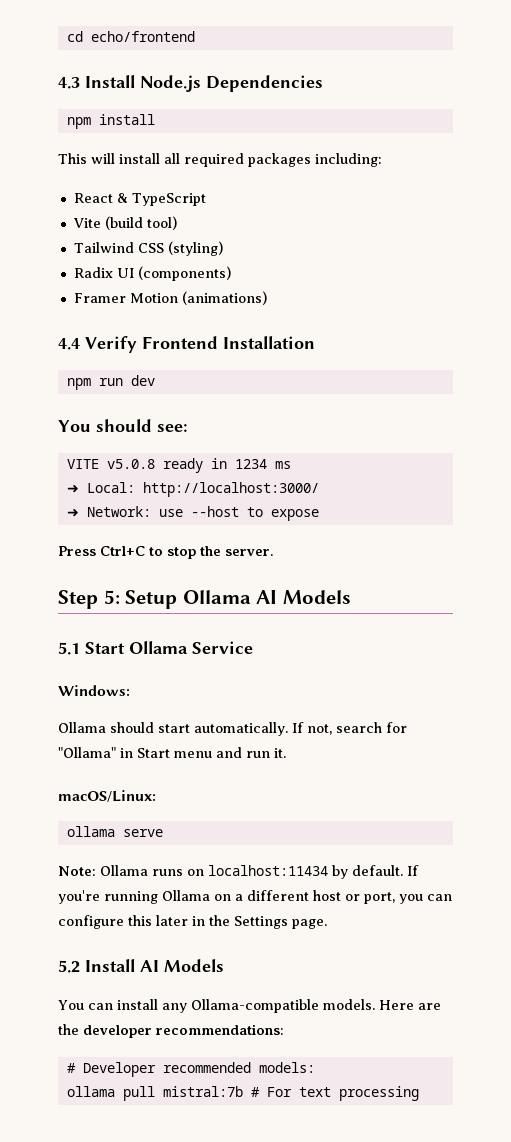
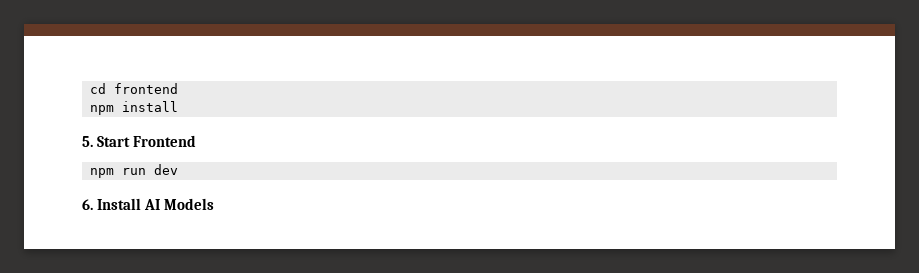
[90,31,195,42] [58,75,323,92] [66,114,155,129] [58,153,382,167] [73,193,206,206] [72,216,177,230] [73,241,223,256] [73,266,231,281] [73,291,267,305] [58,336,137,353] echo/frontend // 4.3 Install Node.js Dependencies // npm install // This will install all required packages including: // React & TypeScript // Vite (build tool) // Tailwind CSS (styling) // Radix UI (components) // Framer Motion (animations) // 4.4 Verify -> [114,83,179,94] [90,101,179,115] [82,136,131,147] frontend // npm install // 5. Start
[223,336,315,349] Installation -> (197, 141) none
[58,419,188,432] [66,458,291,473] [66,482,319,497] [66,506,319,521] [58,546,273,559] [58,590,351,609] [58,641,253,655] [58,685,130,696] [58,722,407,736] [58,747,286,758] [58,790,156,802] [66,826,163,837] [58,865,419,879] [58,890,452,904] [58,915,327,929] [58,959,224,973] [58,999,441,1013] [58,1024,284,1038] [66,1062,315,1077] [66,1086,419,1101] You should see: // VITE v5.0.8 ready in 1234 ms // ➜ Local: http://localhost:3000/ // ➜ Network: use --host to expose // Press Ctrl+C to stop the server. // Step 5: Setup Ollama AI Models // 5.1 Start Ollama Service // Windows: // Ollama should start automatically. If not, search for "Ollama" in Start menu and run it. // macOS/Linux: // ollama serve // Note: Ollama runs on localhost:11434 by default. If you're running Ollama on a different host or port, you can configure this later in the Settings page. // 5.2 Install AI Models // You can install any Ollama-compatible models. Here are the developer recommendations: // # Developer recommended models: // ollama pull mistral:7b # For text processing -> [82,198,215,210] 6. Install AI Models

